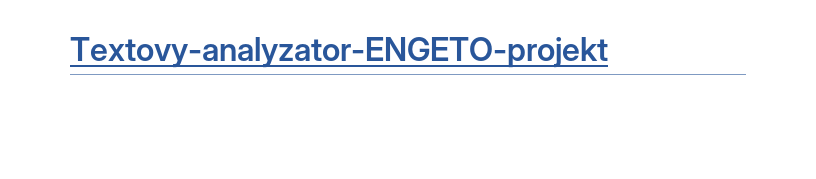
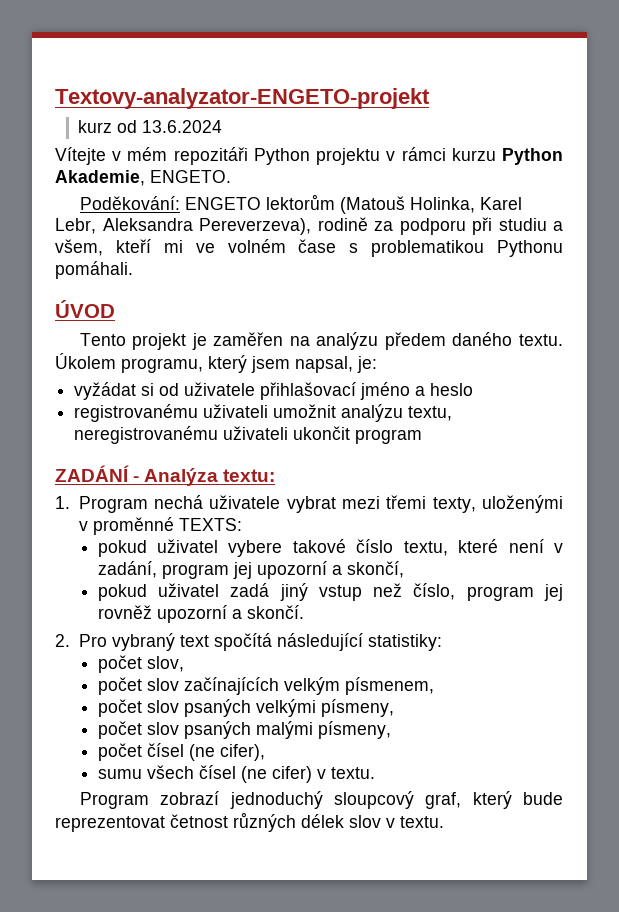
(608, 52) none -> [78,120,223,133] [55,147,563,165] [55,170,231,186] [79,194,522,214] [55,217,563,235] [55,239,563,257] [55,261,133,279] [55,300,115,318] [79,332,563,350] [55,353,377,373] [74,382,474,400] [74,404,453,422] [74,426,423,444] [55,465,276,486] [55,495,563,513] [78,517,242,535] [97,539,563,557] [97,561,404,579] [97,583,563,601] [97,605,304,623] [55,633,442,651] [97,655,184,673] [97,677,434,695] [97,699,394,717] [97,721,391,739] [97,743,265,761] [97,765,375,783] [79,791,563,809] [55,812,444,832] // kurz od 13.6.2024 // Vítejte v mém repozitáři Python projektu v rámci kurzu Python Akademie, ENGETO. // Poděkování: ENGETO lektorům (Matouš Holinka, Karel Lebr, Aleksandra Pereverzeva), rodině za podporu při studiu a všem, kteří mi ve volném čase s problematikou Pythonu pomáhali. // ÚVOD // Tento projekt je zaměřen na analýzu předem daného textu. Úkolem programu, který jsem napsal, je: // vyžádat si od uživatele přihlašovací jméno a heslo // registrovanému uživateli umožnit analýzu textu, neregistrovanému uživateli ukončit program // ZADÁNÍ - Analýza textu: // 1. Program nechá uživatele vybrat mezi třemi texty, uloženými v proměnné TEXTS: // pokud uživatel vybere takové číslo textu, které není v zadání, program jej upozorní a skončí, // pokud uživatel zadá jiný vstup než číslo, program jej rovněž upozorní a skončí. // 2. Pro vybraný text spočítá následující statistiky: // počet slov, // počet slov začínajících velkým písmenem, // počet slov psaných velkými písmeny, // počet slov psaných malými písmeny, // počet čísel (ne cifer), // sumu všech čísel (ne cifer) v textu. // Program zobrazí jednoduchý sloupcový graf, který bude reprezentovat četnost různých délek slov v textu.

